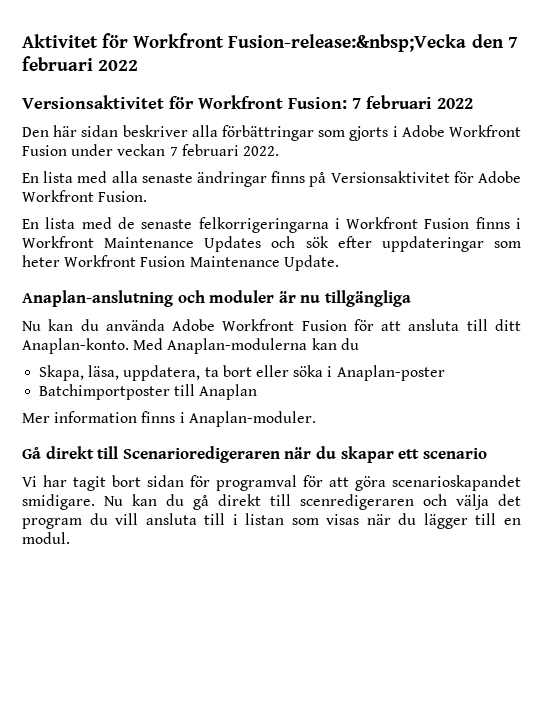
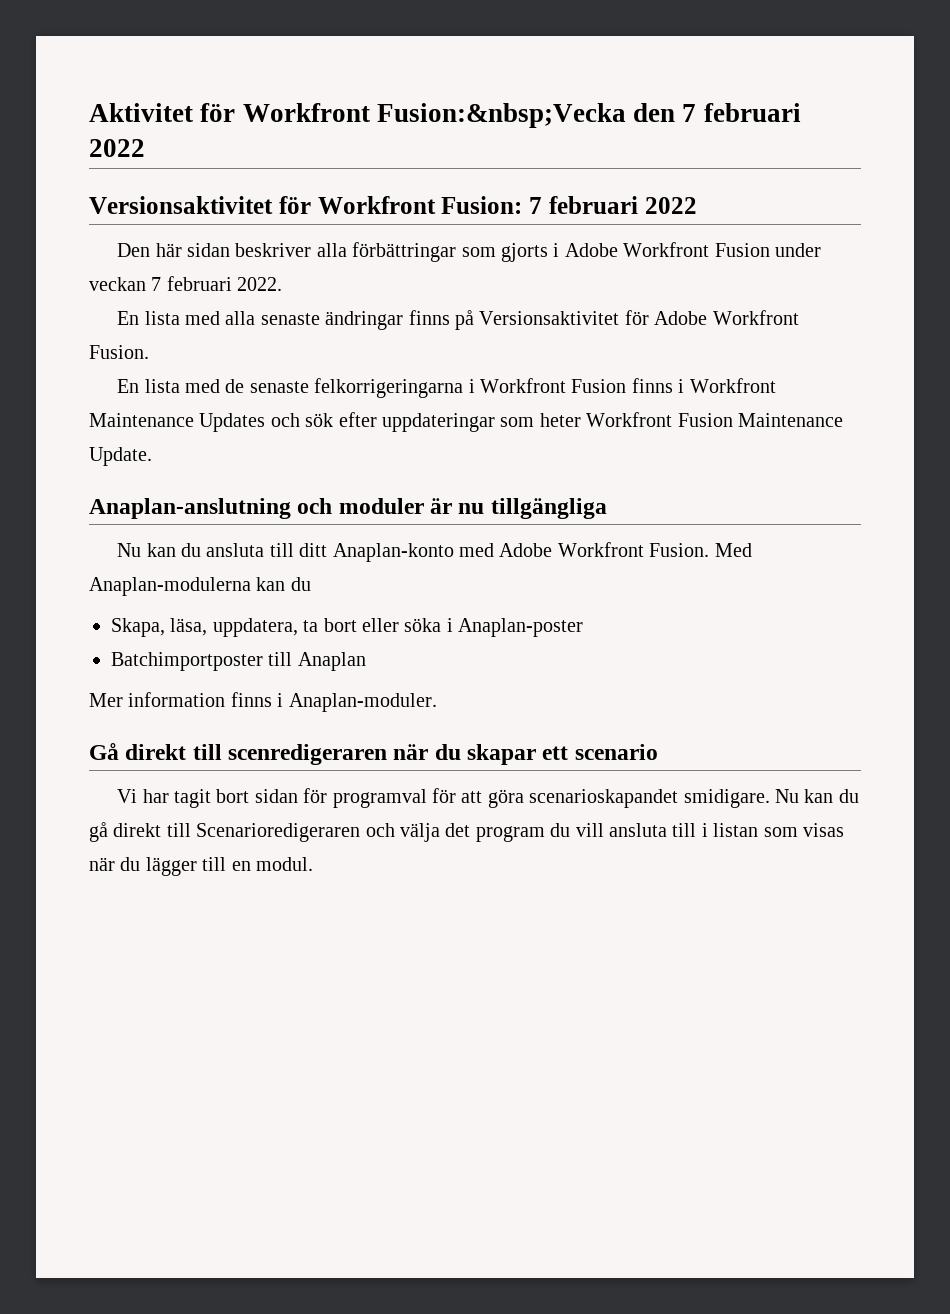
[228,34,467,52] Fusion-release:&nbsp;Vecka -> [376,103,626,128] Fusion:&nbsp;Vecka
[105,319,521,331] [22,338,129,354] använda Adobe Workfront Fusion för att ansluta till ditt Anaplan-konto. -> [206,542,710,562] ansluta till ditt Anaplan-konto med Adobe Workfront Fusion.
[122,446,280,463] Scenarioredigeraren -> [228,744,388,765] scenredigeraren
[300,494,414,510] scenredigeraren -> [196,823,361,842] Scenarioredigeraren

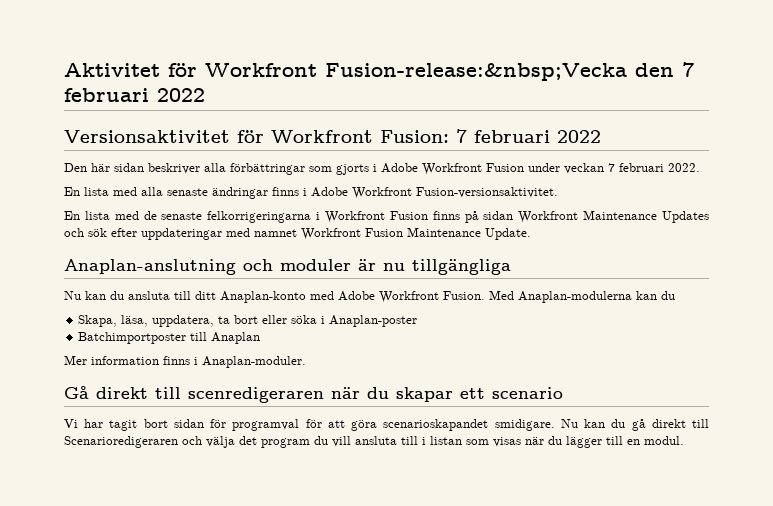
[376,103,626,128] Fusion:&nbsp;Vecka -> [325,63,627,81] Fusion-release:&nbsp;Vecka
[455,310,799,330] [89,345,149,359] på Versionsaktivitet för Adobe Workfront Fusion. -> [303,187,558,199] i Adobe Workfront Fusion-versionsaktivitet.
[678,379,685,393] i -> [464,211,514,223] på sidan
[500,413,581,427] som heter -> [226,228,297,237] med namnet

